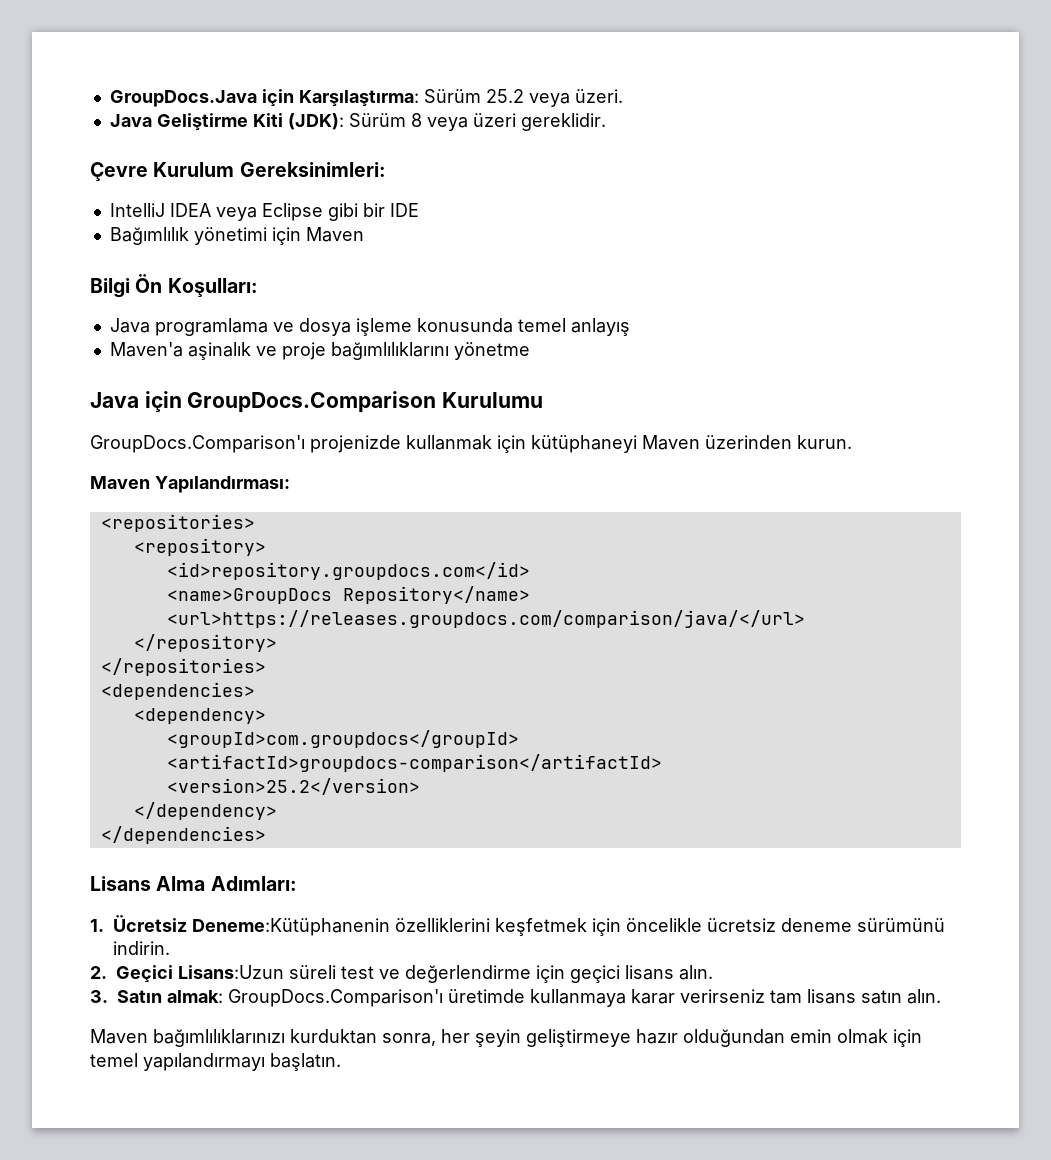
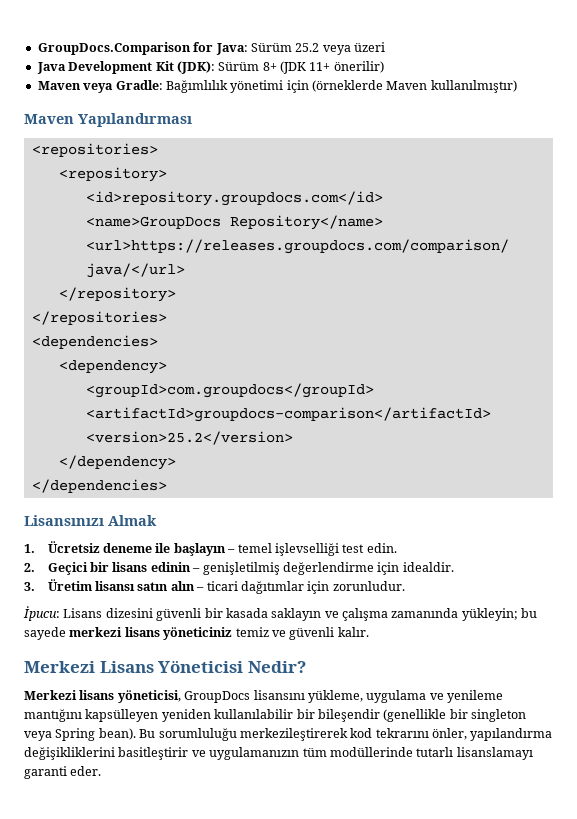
[109,89,419,107] GroupDocs.Java için Karşılaştırma: -> [37,42,248,55] GroupDocs.Comparison for Java:
[574,89,623,103] [109,113,606,131] [90,162,386,181] [109,203,419,221] üzeri. // Java Geliştirme Kiti (JDK): Sürüm 8 veya üzeri gereklidir. // Çevre Kurulum Gereksinimleri: // IntelliJ IDEA veya Eclipse gibi bir IDE // -> [354,42,385,52] [36,61,384,74] [37,80,163,93] üzeri // Java Development Kit (JDK): Sürüm 8+ (JDK 11+ önerilir) // Maven veya Gradle:
[305,227,364,242] [90,274,258,298] [109,318,630,336] [109,342,530,360] [90,391,544,413] [90,435,852,453] [90,476,290,493] Maven // Bilgi Ön Koşulları: // Java programlama ve dosya işleme konusunda temel anlayış // Maven'a aşinalık ve proje bağımlılıklarını yönetme // Java için GroupDocs.Comparison Kurulumu // GroupDocs.Comparison'ı projenizde kullanmak için kütüphaneyi Maven üzerinden kurun. // Maven Yapılandırması: -> [312,80,517,93] [24,113,192,127] (örneklerde Maven kullanılmıştır) // Maven Yapılandırması
[90,876,297,891] Lisans Alma Adımları: -> [24,515,157,526] Lisansınızı Almak
[192,918,946,936] [113,941,171,955] [90,965,713,983] [90,989,941,1007] [90,1029,922,1047] [90,1053,341,1071] Deneme:Kütüphanenin özelliklerini keşfetmek için öncelikle ücretsiz deneme sürümünü indirin. // 2. Geçici Lisans:Uzun süreli test ve değerlendirme için geçici lisans alın. // 3. Satın almak: GroupDocs.Comparison'ı üretimde kullanmaya karar verirseniz tam lisans satın alın. // Maven bağımlılıklarınızı kurduktan sonra, her şeyin geliştirmeye hazır olduğundan emin olmak için temel yapılandırmayı başlatın. -> [103,543,397,556] [24,562,454,575] [24,579,405,594] [23,606,538,621] [24,627,369,640] [24,660,306,673] [24,690,503,703] [24,709,526,722] [24,728,553,741] [24,747,533,760] [24,766,102,779] deneme ile başlayın – temel işlevselliği test edin. // 2. Geçici bir lisans edinin – genişletilmiş değerlendirme için idealdir. // 3. Üretim lisansı satın alın – ticari dağıtımlar için zorunludur. // İpucu: Lisans dizesini güvenli bir kasada saklayın ve çalışma zamanında yükleyin; bu sayede merkezi lisans yöneticiniz temiz ve güvenli kalır. // Merkezi Lisans Yöneticisi Nedir? // Merkezi lisans yöneticisi, GroupDocs lisansını yükleme, uygulama ve yenileme mantığını kapsülleyen yeniden kullanılabilir bir bileşendir (genellikle bir singleton veya Spring bean). Bu sorumluluğu merkezileştirerek kod tekrarını önler, yapılandırma değişikliklerini basitleştirir ve uygulamanızın tüm modüllerinde tutarlı lisanslamayı garanti eder.

